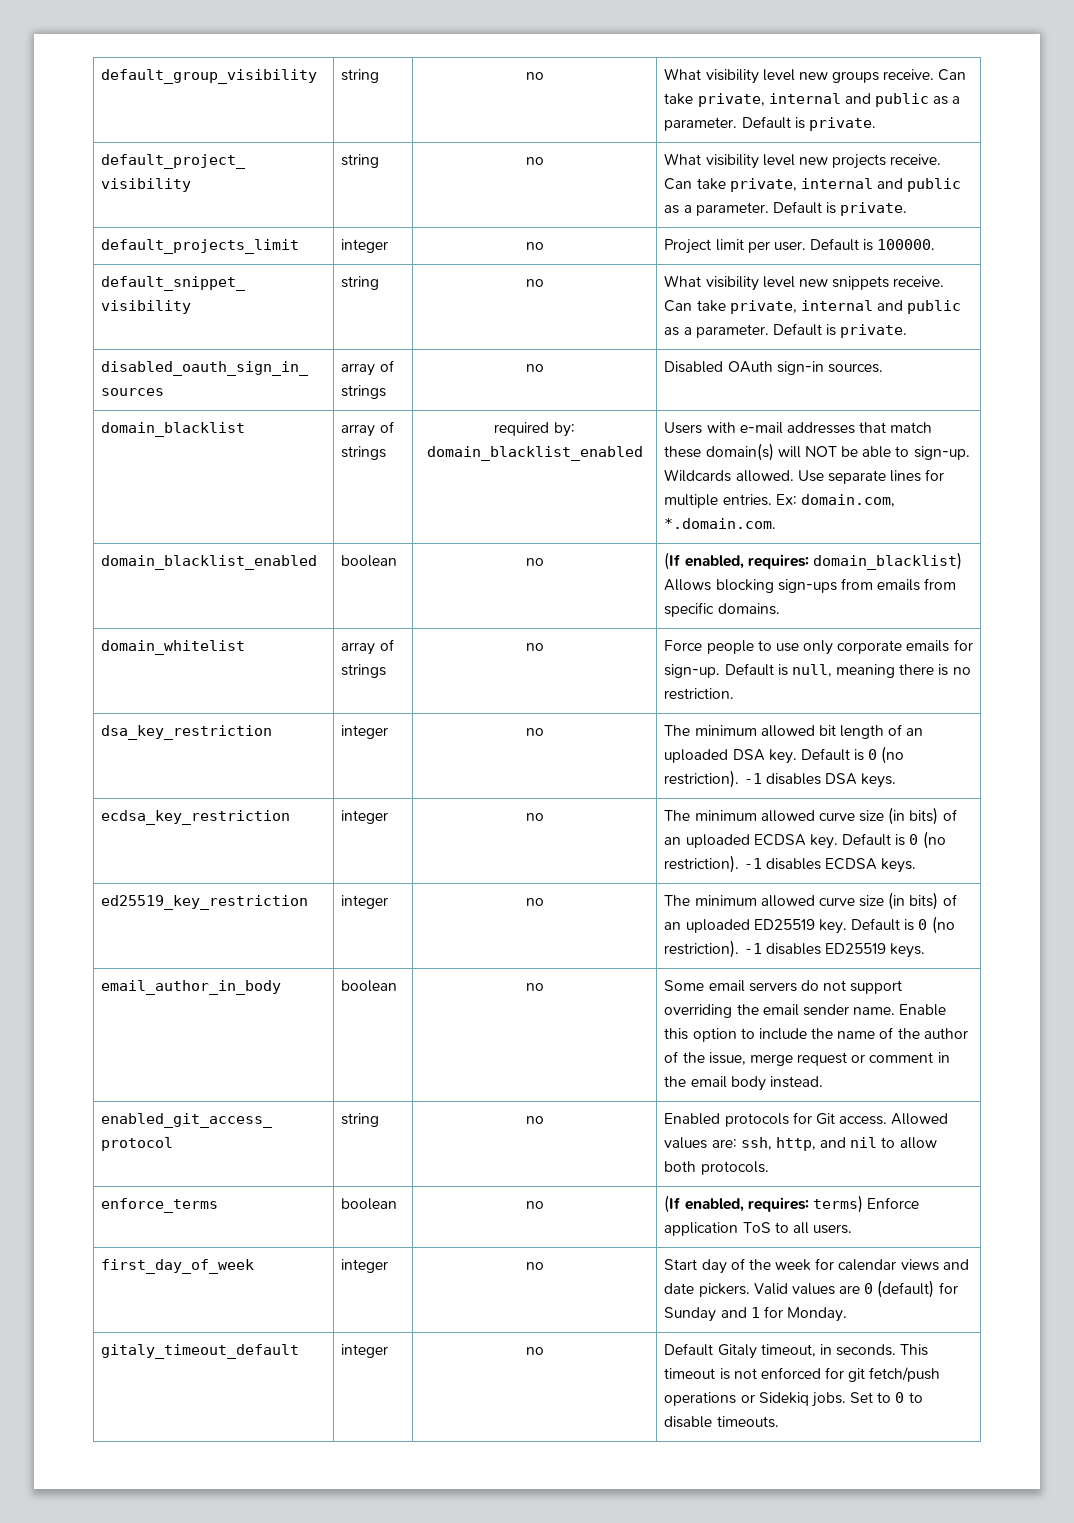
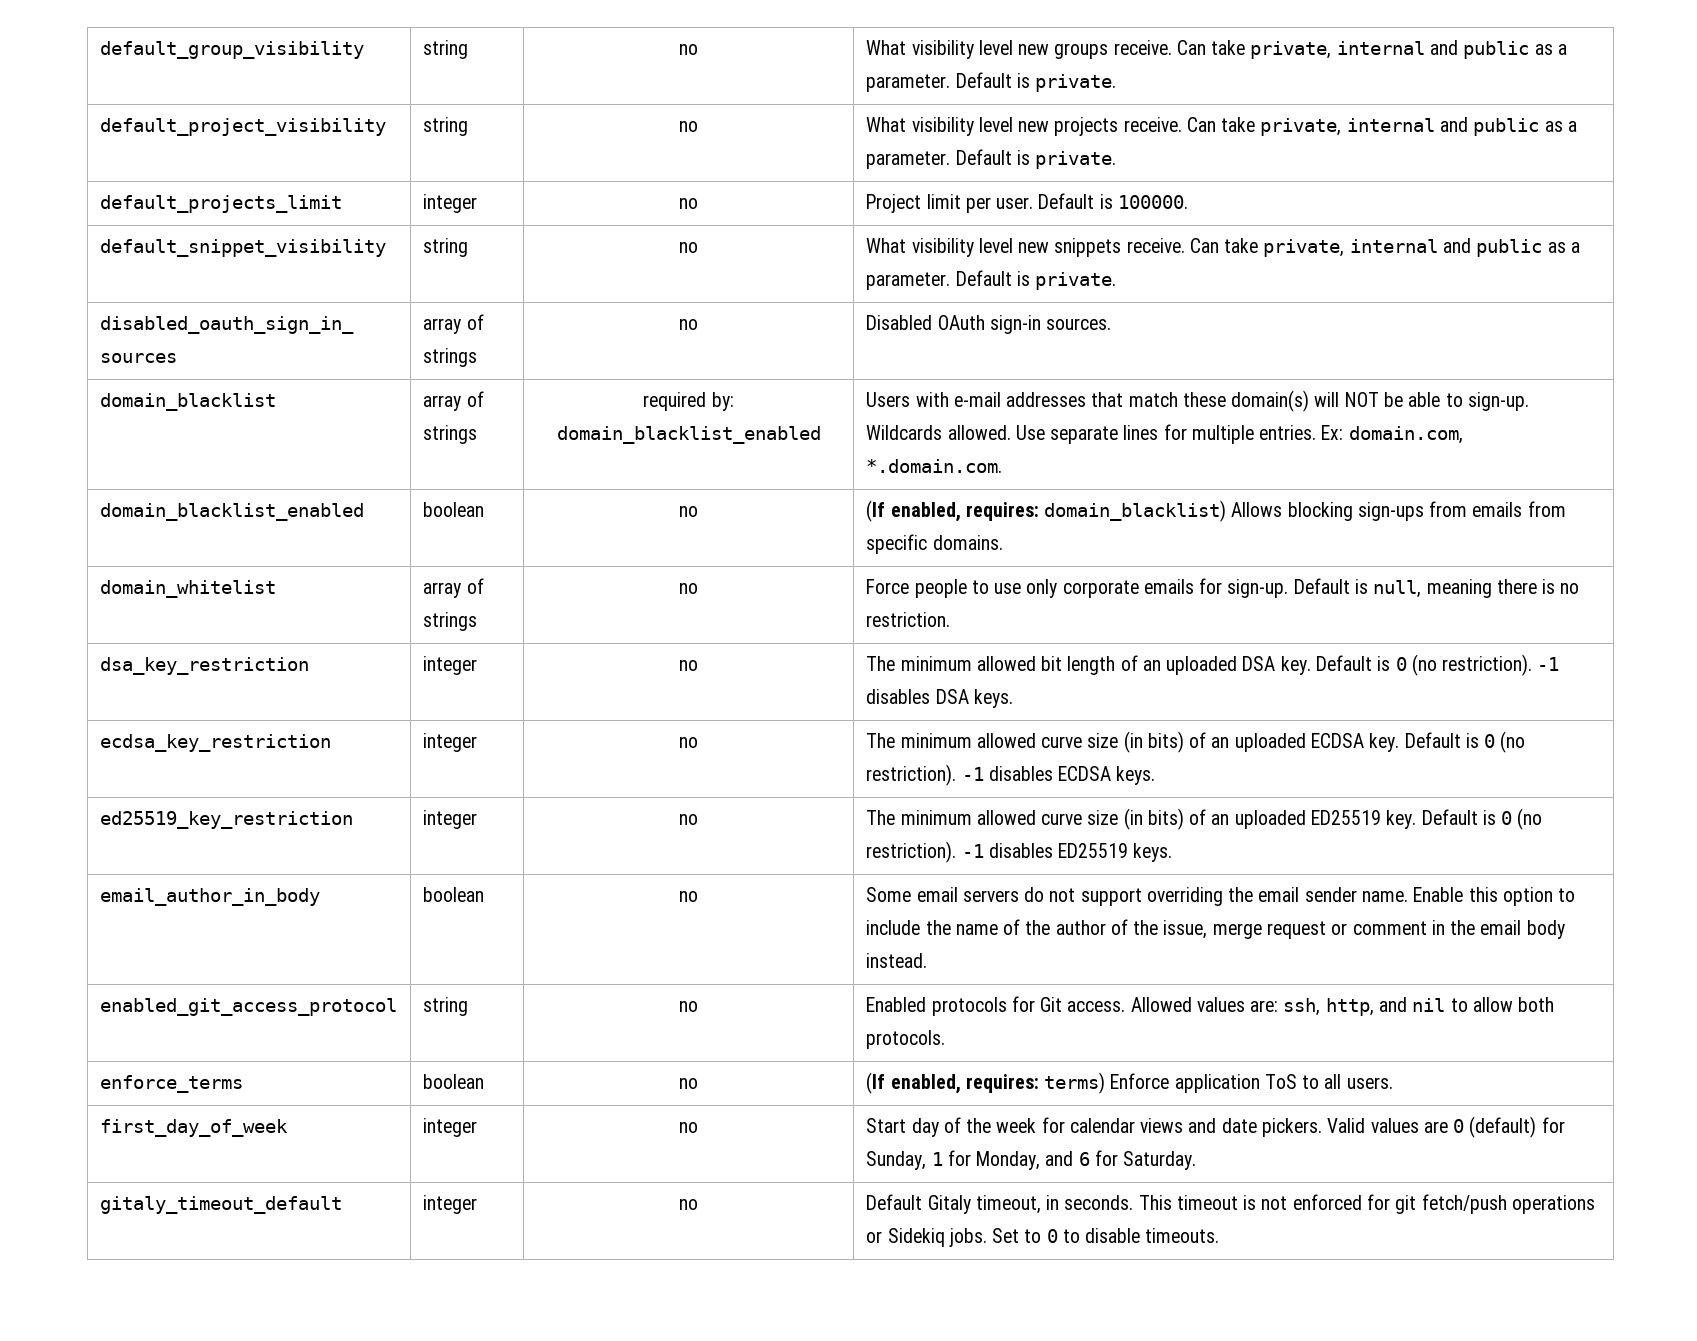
[664,1306,848,1322] Sunday and 1 for Monday. -> [866,1150,1197,1170] Sunday, 1 for Monday, and 6 for Saturday.

